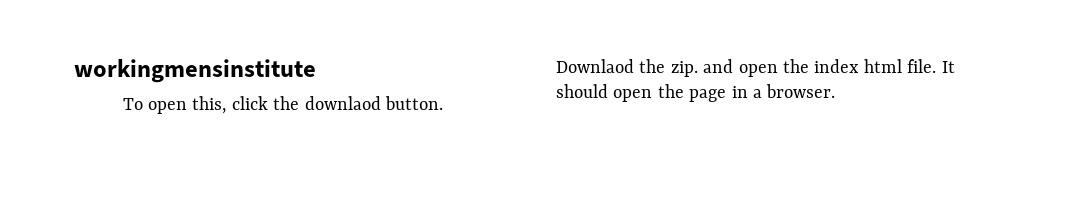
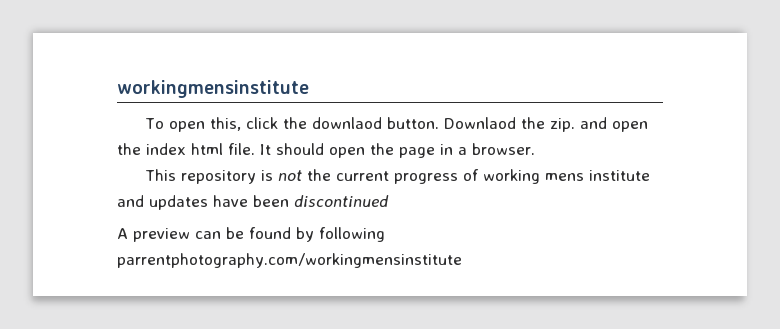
(836, 91) none -> [145,169,651,184] [117,195,389,210] [117,227,385,242] [117,253,462,268] // This repository is not the current progress of working mens institute and updates have been discontinued // A preview can be found by following parrentphotography.com/workingmensinstitute

